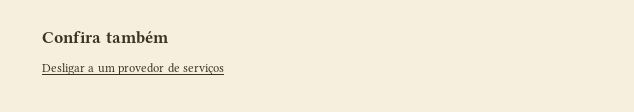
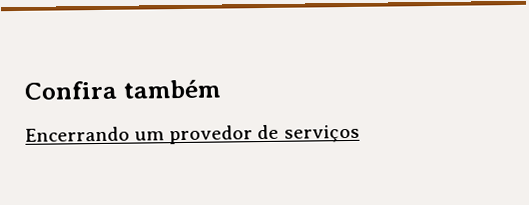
[42,63,95,75] Desligar a -> [25,126,130,142] Encerrando

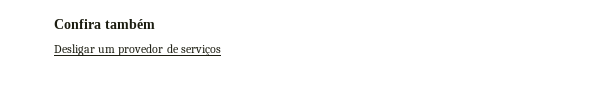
[25,126,130,142] Encerrando -> [54,44,95,56] Desligar

